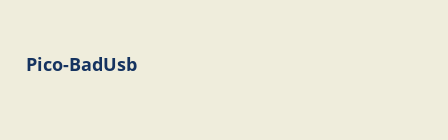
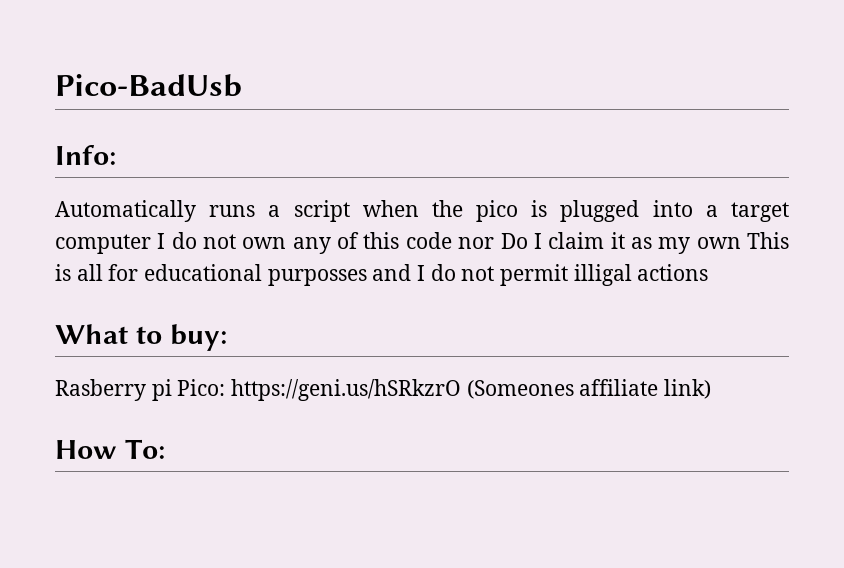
(137, 64) none -> [55,145,116,165] [55,200,789,222] [55,232,790,254] [55,264,709,286] [55,324,227,351] [55,379,712,401] [55,439,165,459] // Info: // Automatically runs a script when the pico is plugged into a target computer I do not own any of this code nor Do I claim it as my own This is all for educational purposses and I do not permit illigal actions // What to buy: // Rasberry pi Pico: https://geni.us/hSRkzrO (Someones affiliate link) // How To:

